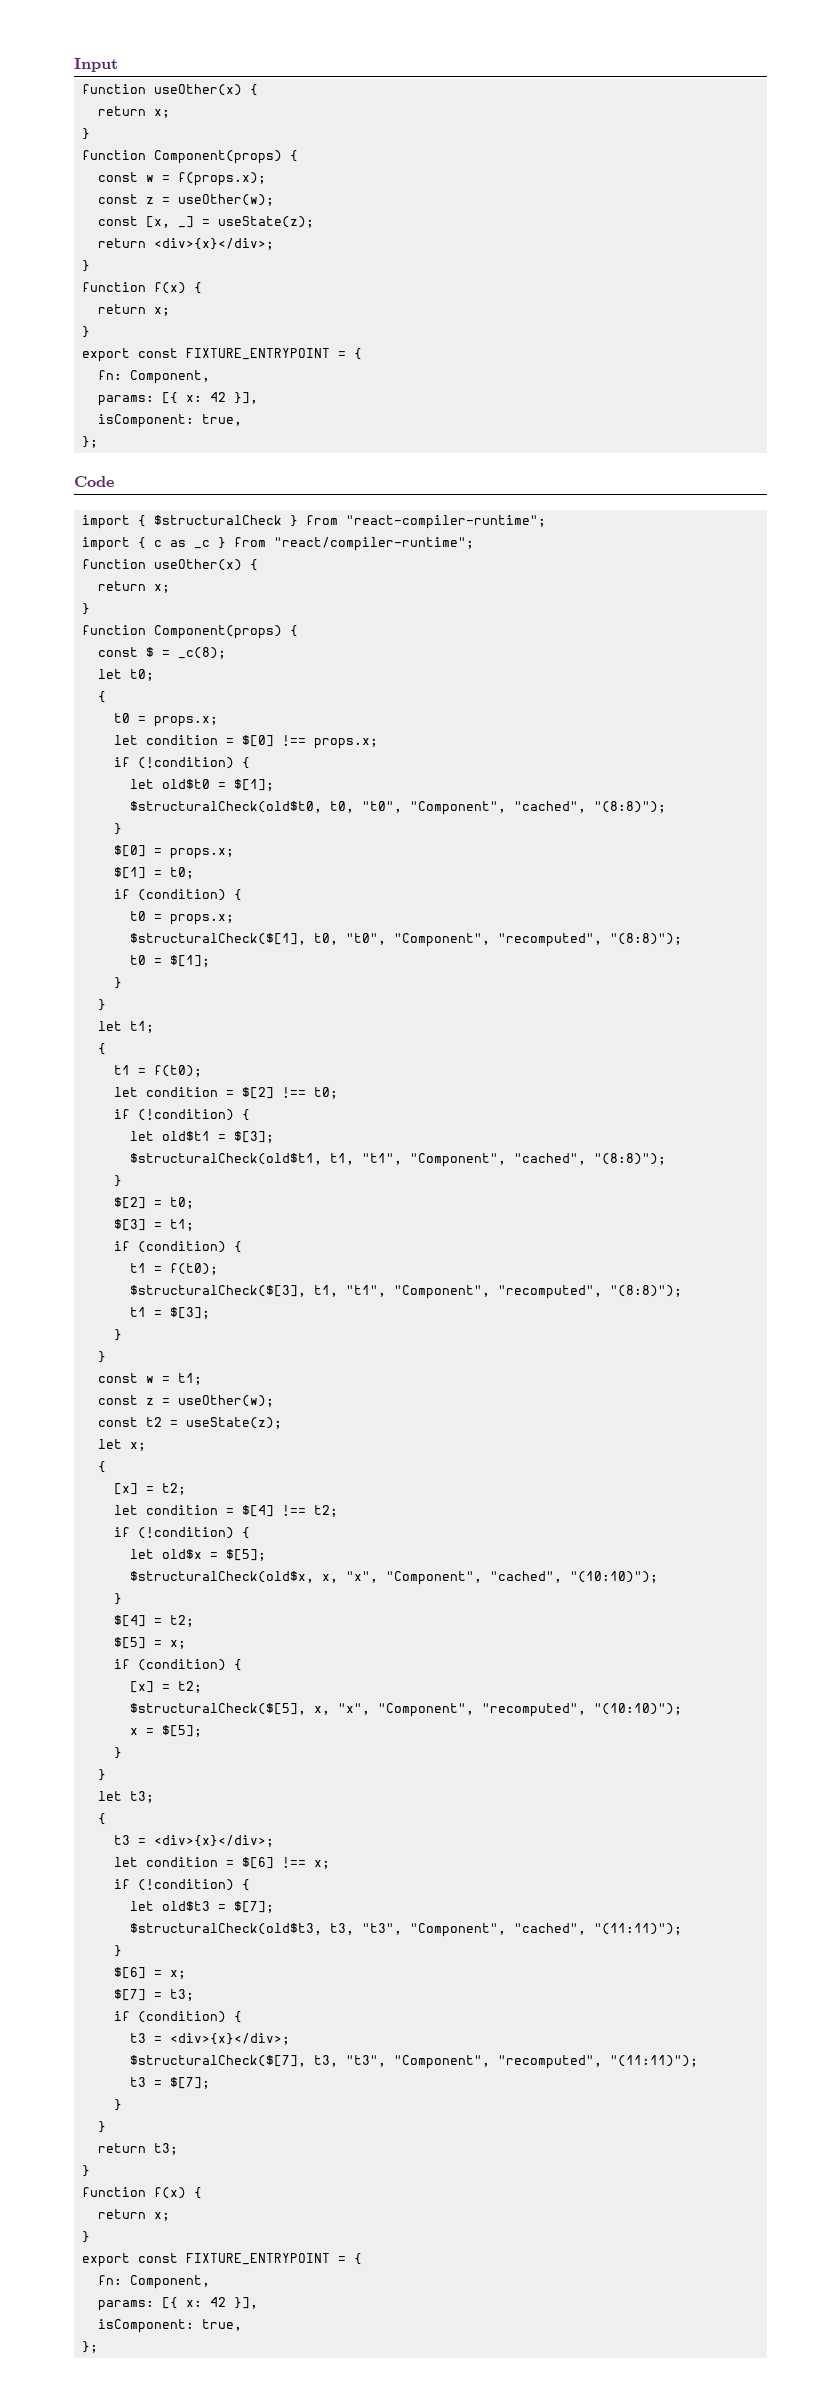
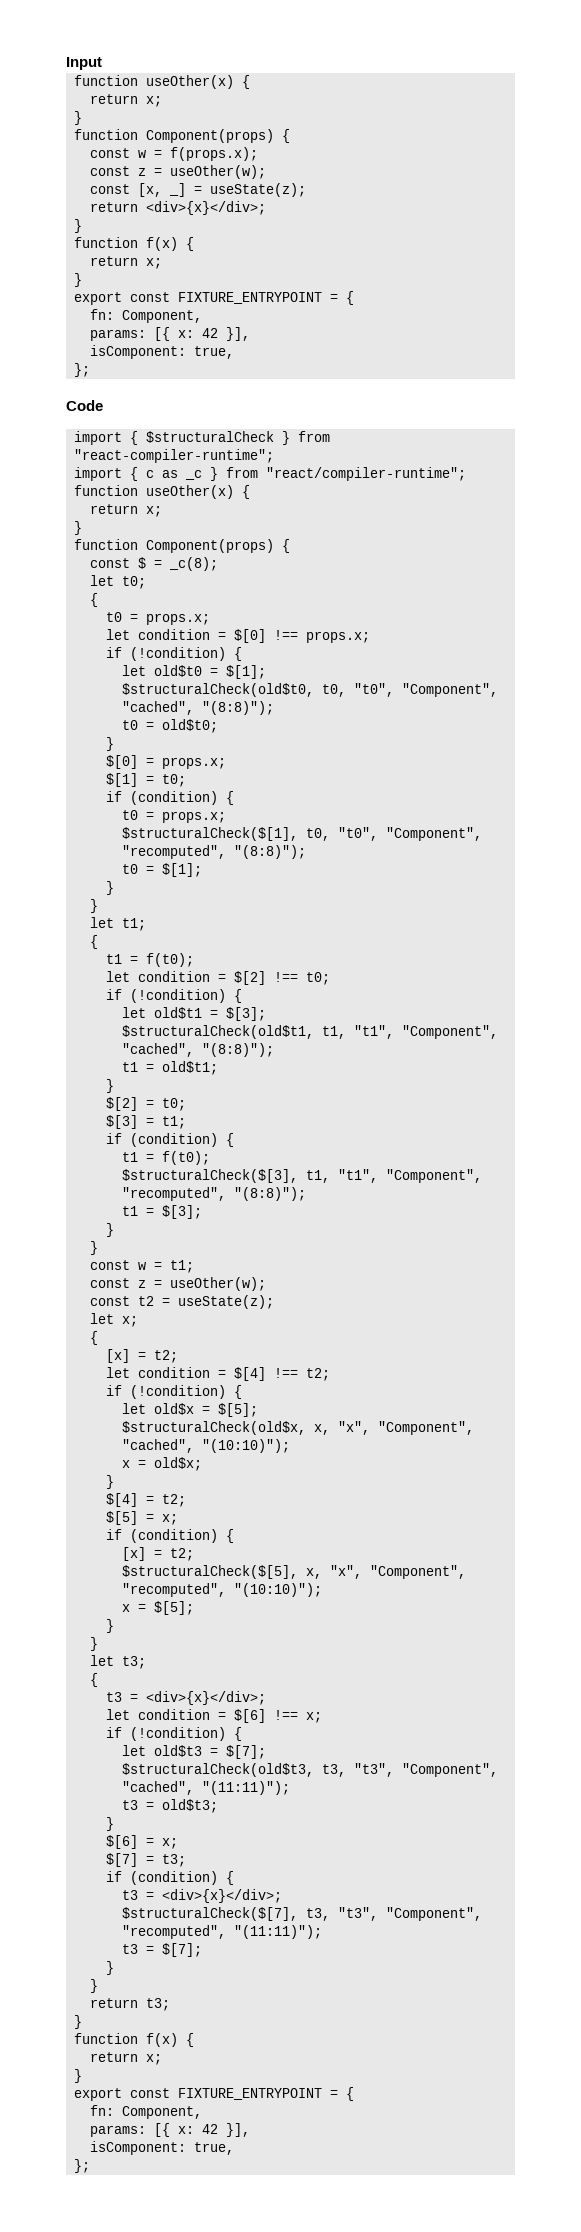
(667, 807) none -> [121,719,218,733] // t0 = old$t0;
(667, 1159) none -> [121,1061,218,1075] // t1 = old$t1;
(659, 1577) none -> [121,1457,202,1471] // x = old$x;
(683, 1929) none -> [121,1799,218,1813] // t3 = old$t3;

